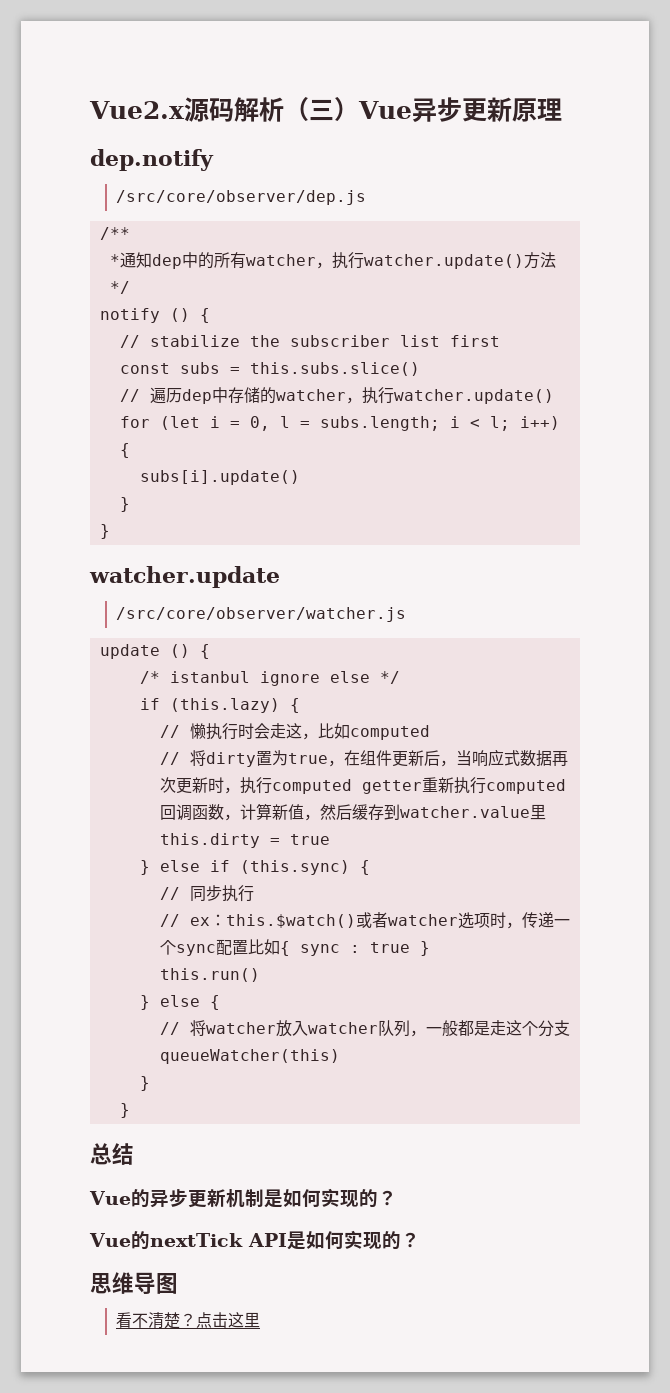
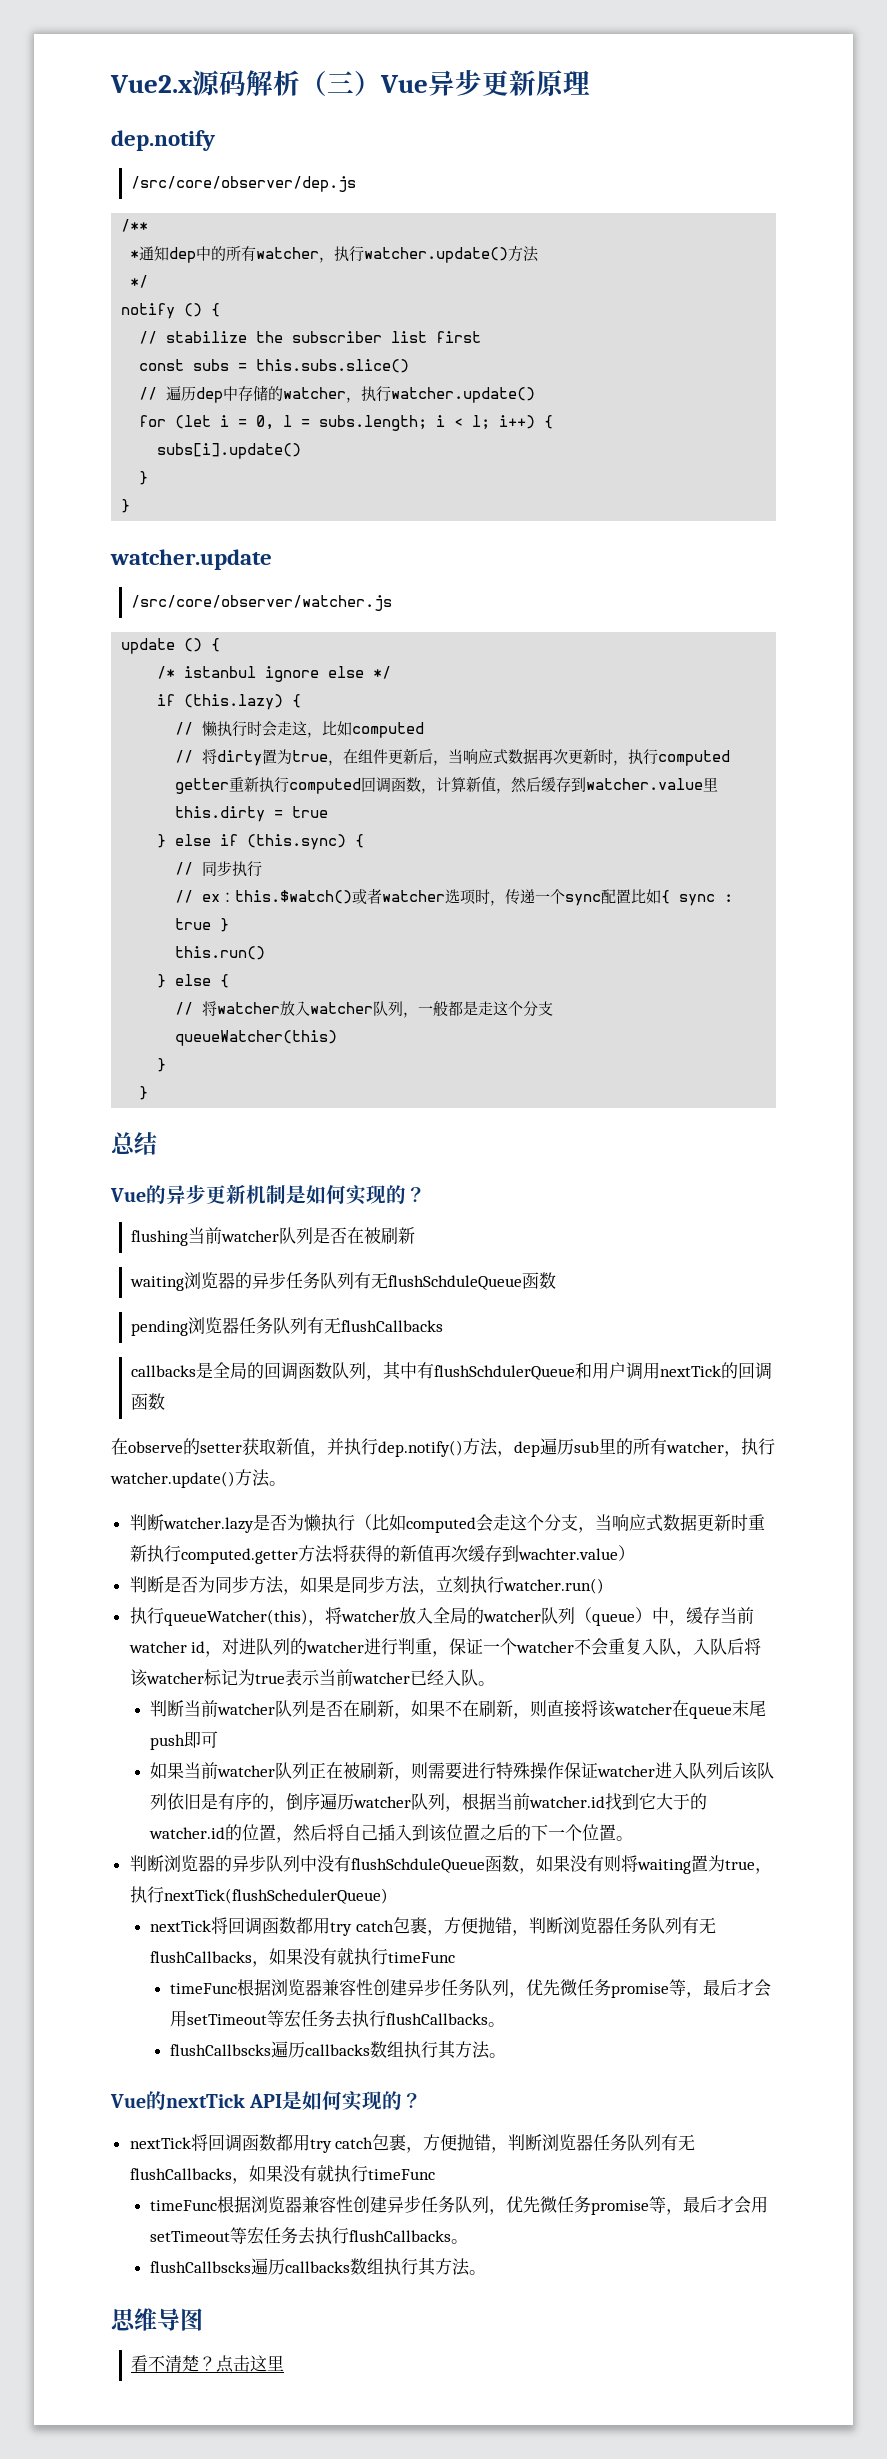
(397, 1198) none -> [131,1227,416,1246] [130,1271,557,1291] [131,1317,444,1336] [131,1361,773,1381] [131,1393,166,1410] [111,1438,775,1457] [110,1469,286,1488] [129,1514,765,1533] [129,1545,635,1564] [129,1575,604,1595] [129,1607,754,1626] [128,1638,762,1657] [129,1669,495,1687] [150,1700,767,1719] [150,1731,219,1750] [150,1762,775,1781] [150,1793,708,1812] [149,1824,634,1843] [129,1854,772,1874] [129,1886,388,1904] [150,1917,716,1936] [150,1947,456,1967] [170,1978,772,1998] [170,2010,506,2028] [170,2040,507,2059] // flushing当前watcher队列是否在被刷新 // waiting浏览器的异步任务队列有无flushSchduleQueue函数 // pending浏览器任务队列有无flushCallbacks // callbacks是全局的回调函数队列，其中有flushSchdulerQueue和用户调用nextTick的回调函数 // 在observe的setter获取新值，并执行dep.notify()方法，dep遍历sub里的所有watcher，执行watcher.update()方法。 // 判断watcher.lazy是否为懒执行（比如computed会走这个分支，当响应式数据更新时重新执行computed.getter方法将获得的新值再次缓存到wachter.value） // 判断是否为同步方法，如果是同步方法，立刻执行watcher.run() // 执行queueWatcher(this)，将watcher放入全局的watcher队列（queue）中，缓存当前watcher id，对进队列的watcher进行判重，保证一个watcher不会重复入队，入队后将该watcher标记为true表示当前watcher已经入队。 // 判断当前watcher队列是否在刷新，如果不在刷新，则直接将该watcher在queue末尾push即可 // 如果当前watcher队列正在被刷新，则需要进行特殊操作保证watcher进入队列后该队列依旧是有序的，倒序遍历watcher队列，根据当前watcher.id找到它大于的watcher.id的位置，然后将自己插入到该位置之后的下一个位置。 // 判断浏览器的异步队列中没有flushSchduleQueue函数，如果没有则将waiting置为true，执行nextTick(flushSchedulerQueue) // nextTick将回调函数都用try catch包裹，方便抛错，判断浏览器任务队列有无flushCallbacks，如果没有就执行timeFunc // timeFunc根据浏览器兼容性创建异步任务队列，优先微任务promise等，最后才会用setTimeout等宏任务去执行flushCallbacks。 // flushCallbscks遍历callbacks数组执行其方法。
(420, 1240) none -> [129,2134,696,2153] [129,2164,435,2184] [150,2195,769,2215] [150,2227,469,2245] [150,2257,487,2276] // nextTick将回调函数都用try catch包裹，方便抛错，判断浏览器任务队列有无flushCallbacks，如果没有就执行timeFunc // timeFunc根据浏览器兼容性创建异步任务队列，优先微任务promise等，最后才会用setTimeout等宏任务去执行flushCallbacks。 // flushCallbscks遍历callbacks数组执行其方法。

